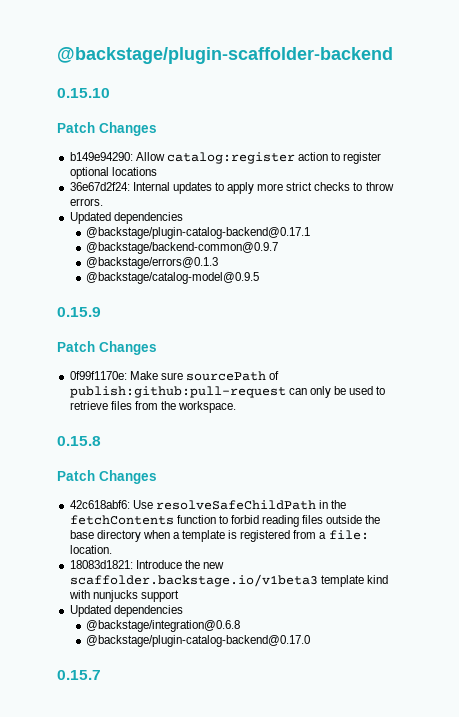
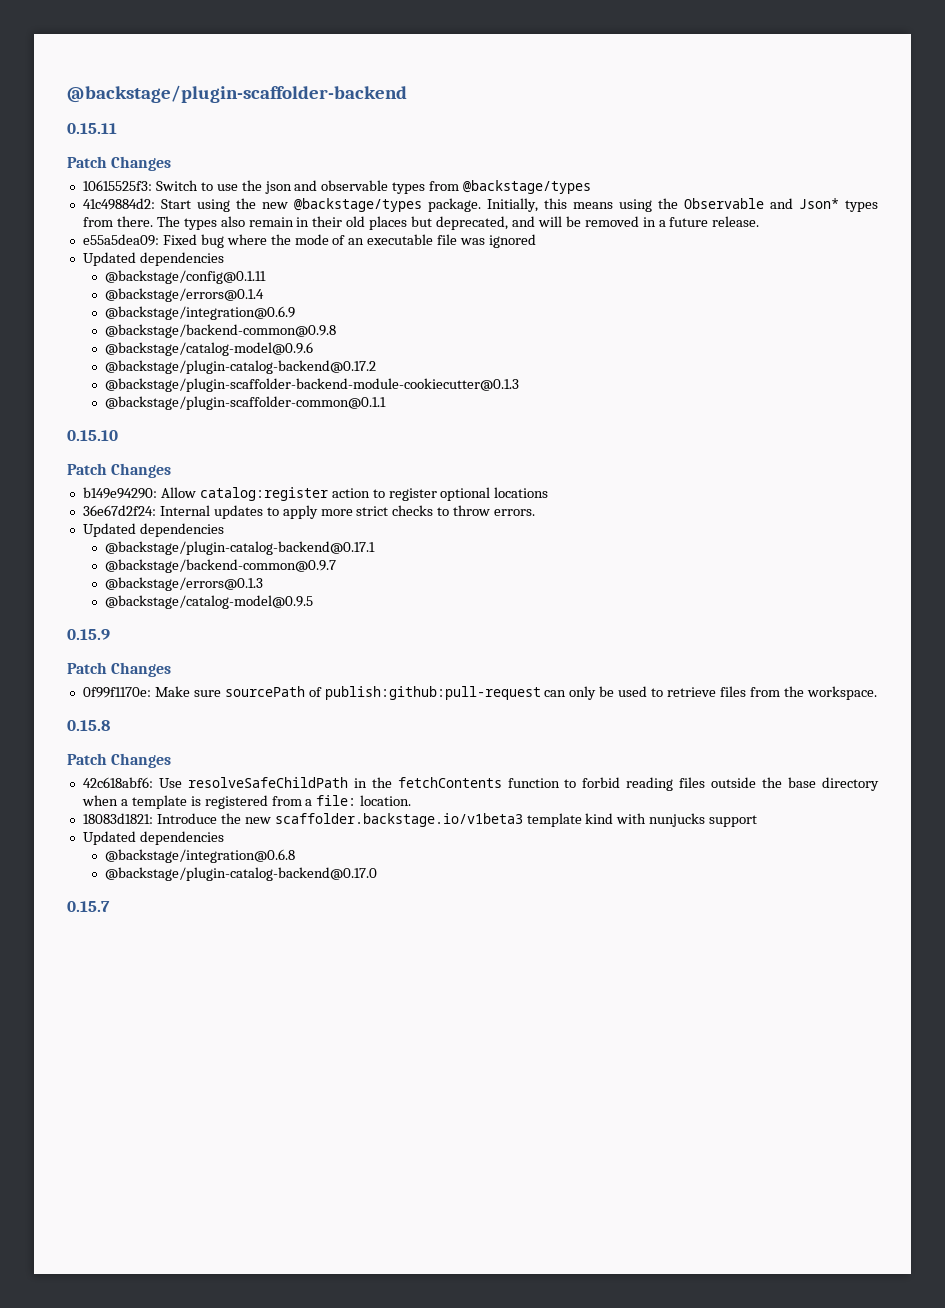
(393, 55) none -> [67,123,117,134] [67,156,172,171] [82,180,592,194] [82,198,878,212] [82,216,760,230] [82,234,537,248] [82,252,224,266] [105,270,267,284] [105,288,265,302] [105,306,296,320] [105,324,337,338] [105,342,314,356] [105,360,377,374] [105,378,520,392] [105,396,387,410] // 0.15.11 // Patch Changes // 10615525f3: Switch to use the json and observable types from @backstage/types // 41c49884d2: Start using the new @backstage/types package. Initially, this means using the Observable and Json* types from there. The types also remain in their old places but deprecated, and will be removed in a future release. // e55a5dea09: Fixed bug where the mode of an executable file was ignored // Updated dependencies // @backstage/config@0.1.11 // @backstage/errors@0.1.4 // @backstage/integration@0.6.9 // @backstage/backend-common@0.9.8 // @backstage/catalog-model@0.9.6 // @backstage/plugin-catalog-backend@0.17.2 // @backstage/plugin-scaffolder-backend-module-cookiecutter@0.1.3 // @backstage/plugin-scaffolder-common@0.1.1

